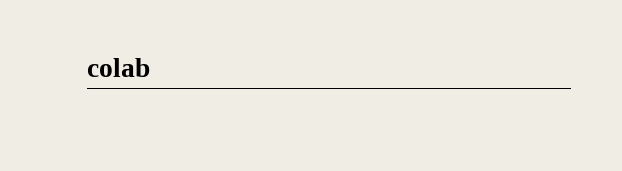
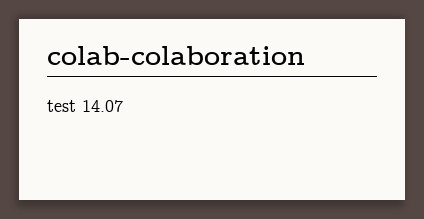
[87,58,150,77] colab -> [47,46,305,65] [47,100,123,112] colab-colaboration // test 14.07

